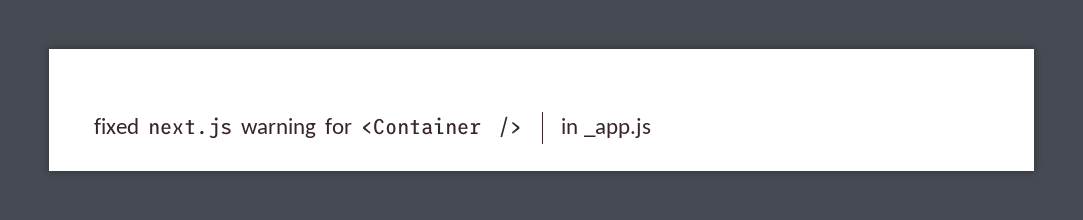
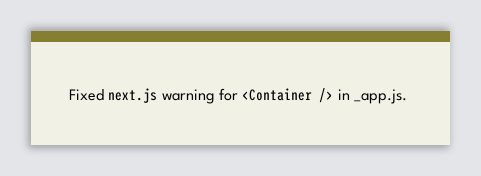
[94,118,139,134] fixed -> [69,89,104,101] Fixed
[584,118,652,138] _app.js -> [353,89,407,104] _app.js.

